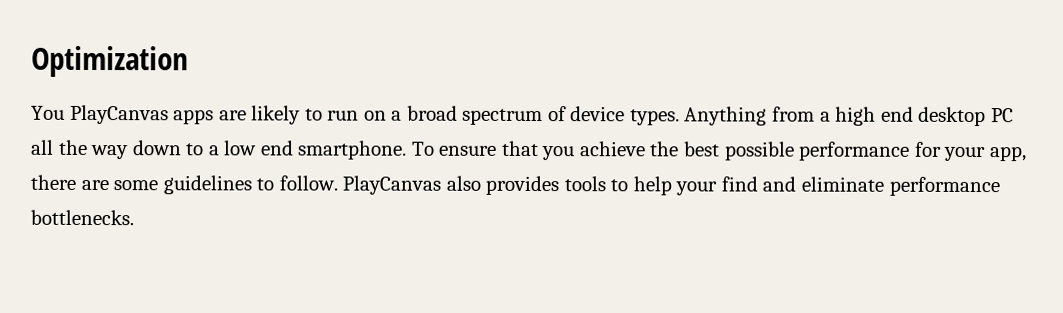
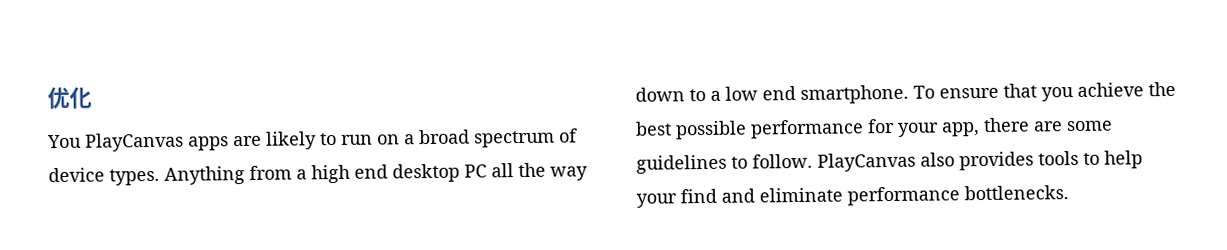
[31,45,189,78] Optimization -> [47,86,92,110] 优化

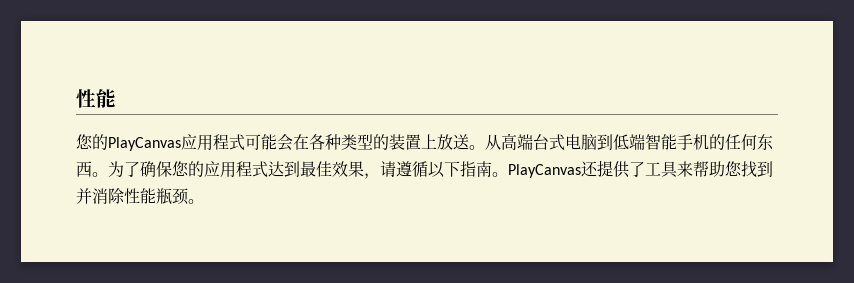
[47,86,92,110] [47,128,578,152] [48,162,588,186] [635,81,1176,104] [635,117,1113,140] [636,150,1143,174] [636,185,1069,208] 优化 // You PlayCanvas apps are likely to run on a broad spectrum of device types. Anything from a high end desktop PC all the way down to a low end smartphone. To ensure that you achieve the best possible performance for your app, there are some guidelines to follow. PlayCanvas also provides tools to help your find and eliminate performance bottlenecks. -> [76,89,116,108] [76,133,773,151] [76,160,773,179] [76,188,204,205] 性能 // 您的PlayCanvas应用程式可能会在各种类型的装置上放送。从高端台式电脑到低端智能手机的任何东西。为了确保您的应用程式达到最佳效果，请遵循以下指南。PlayCanvas还提供了工具来帮助您找到并消除性能瓶颈。

